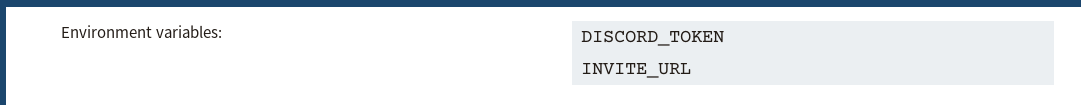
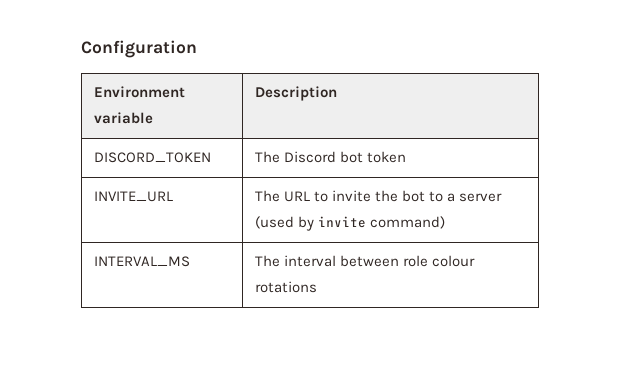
[61,25,223,38] [581,30,724,46] [581,63,691,78] Environment variables: // DISCORD_TOKEN // INVITE_URL -> [81,40,197,58] [93,86,185,98] [93,112,153,124] [254,86,337,101] [93,152,211,163] [254,151,407,163] [93,191,173,202] [254,190,503,202] [254,216,446,231] [93,256,190,267] [254,255,476,267] [254,281,317,293] Configuration // Environment variable | Description // DISCORD_TOKEN | The Discord bot token // INVITE_URL | The URL to invite the bot to a server (used by invite command) // INTERVAL_MS | The interval between role colour rotations

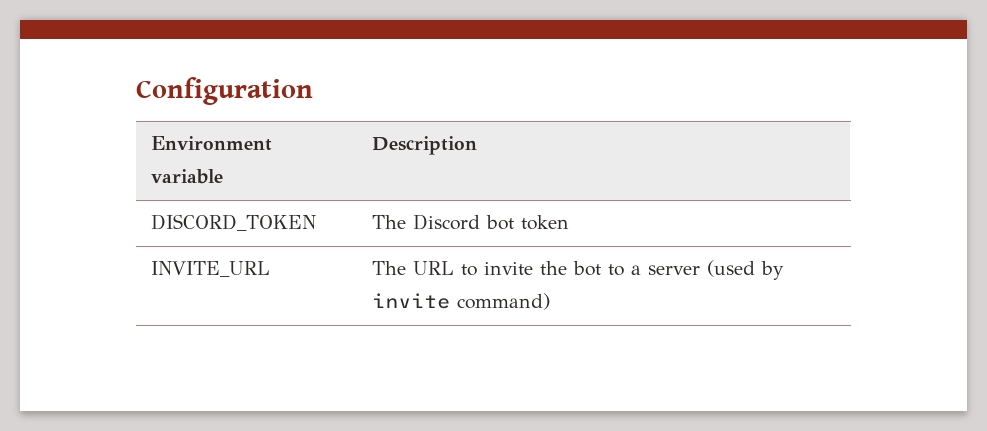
[93,256,190,267] [254,255,476,267] [254,281,317,293] // INTERVAL_MS | The interval between role colour rotations -> (551, 301) none

